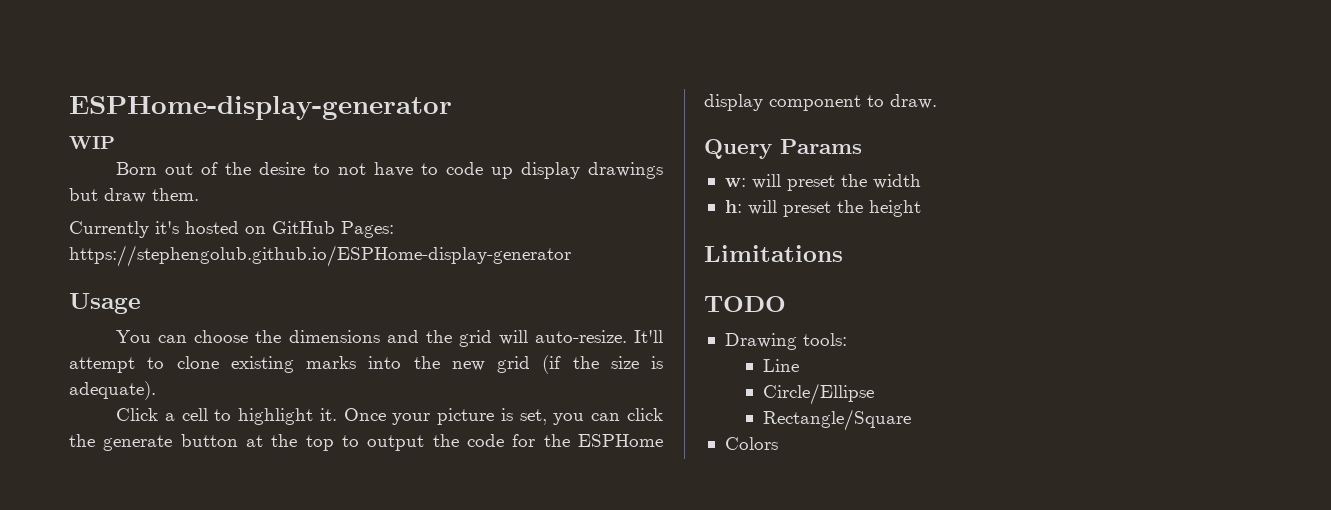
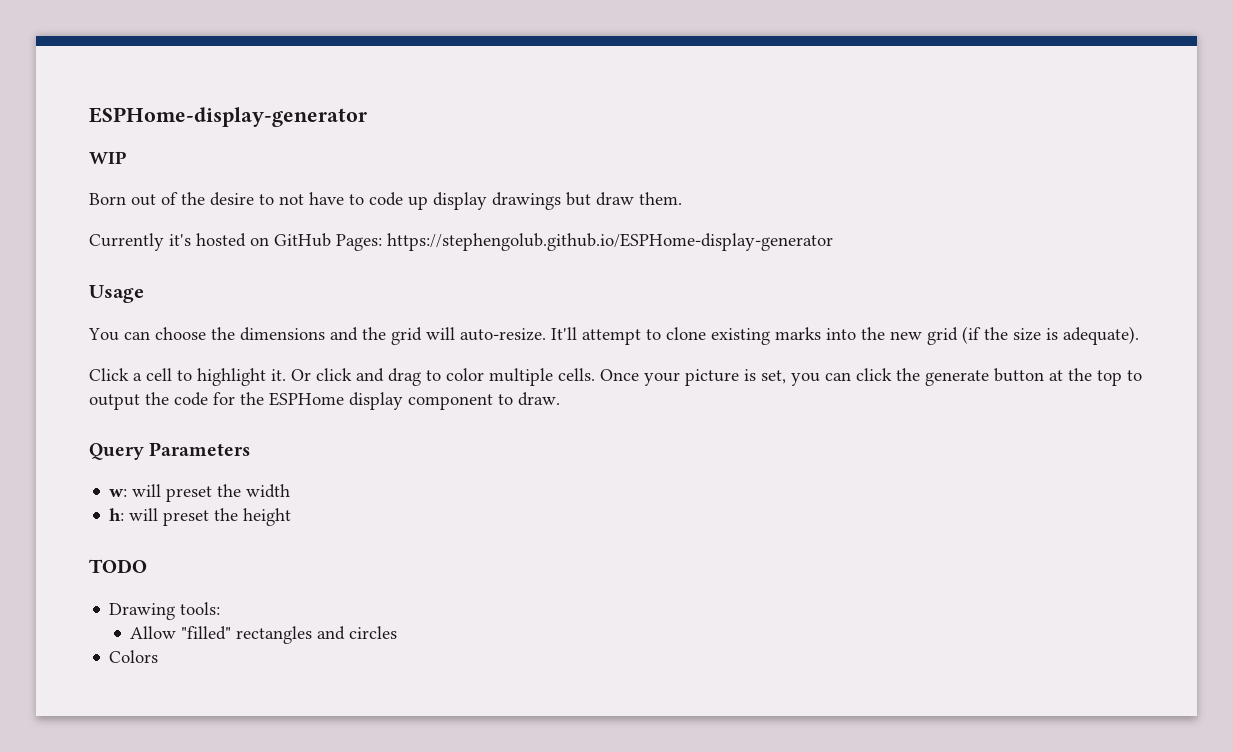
(337, 414) none -> [291,368,595,386] Or click and drag to color multiple cells.
[780,139,862,154] Params -> [149,442,251,456] Parameters
[704,245,843,262] // Limitations -> (292, 517) none
[762,359,799,372] [762,383,874,405] [762,409,911,431] Line // Circle/Ellipse // Rectangle/Square -> [130,626,398,644] Allow "filled" rectangles and circles

